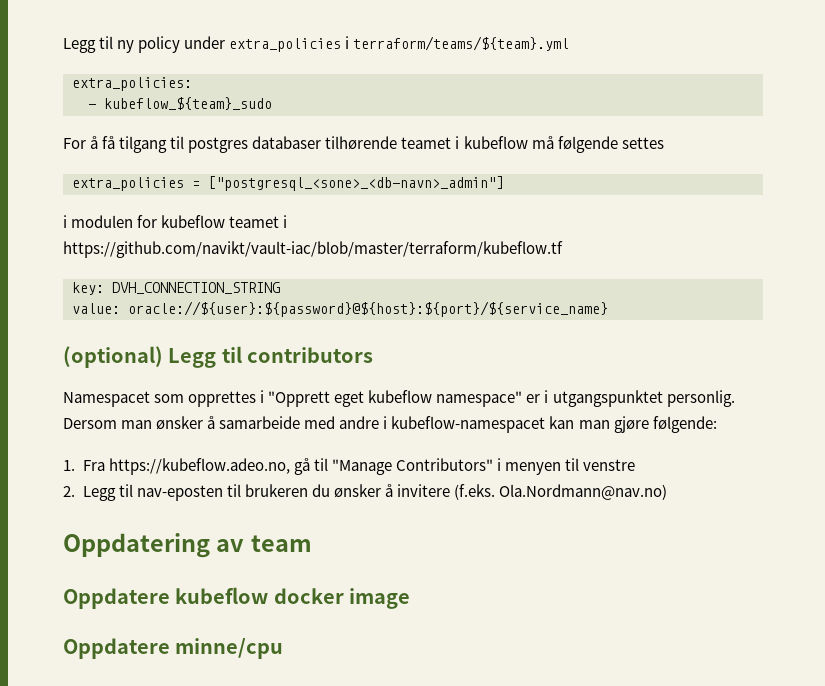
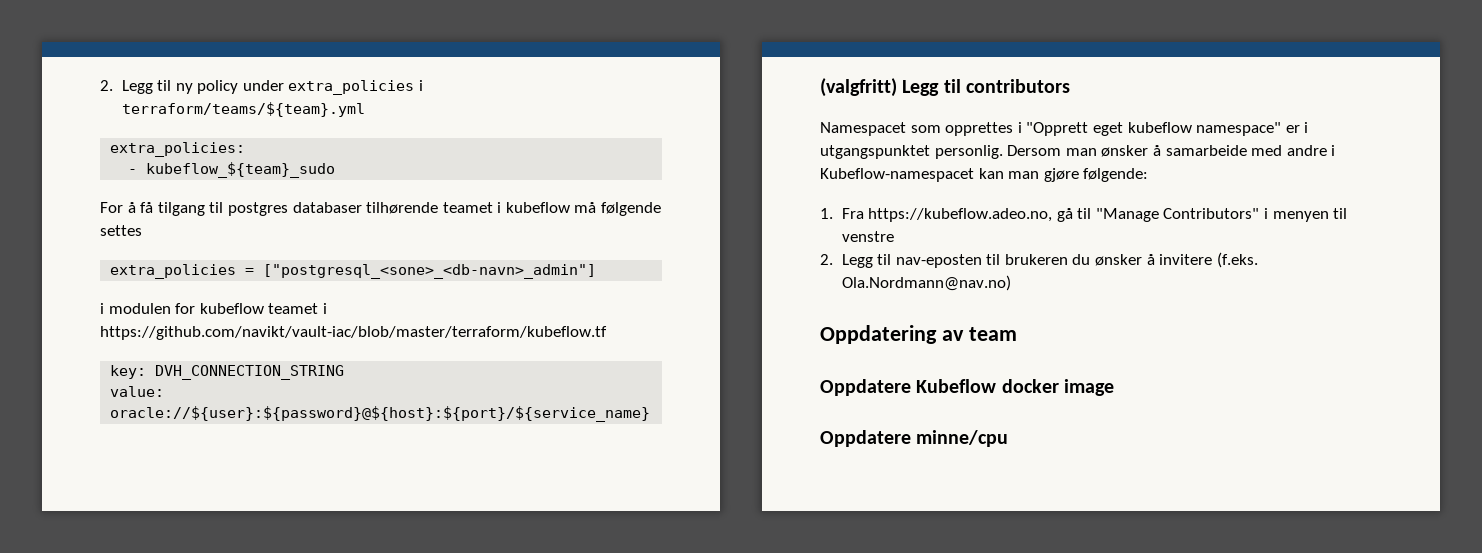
(63, 45) none -> [100,80,113,91] 2.
[63,346,163,368] (optional) -> [820,78,897,97] (valgfritt)
[391,416,546,433] kubeflow-namespacet -> [820,168,974,182] Kubeflow-namespacet
[175,587,269,604] kubeflow -> [916,379,997,393] Kubeflow

